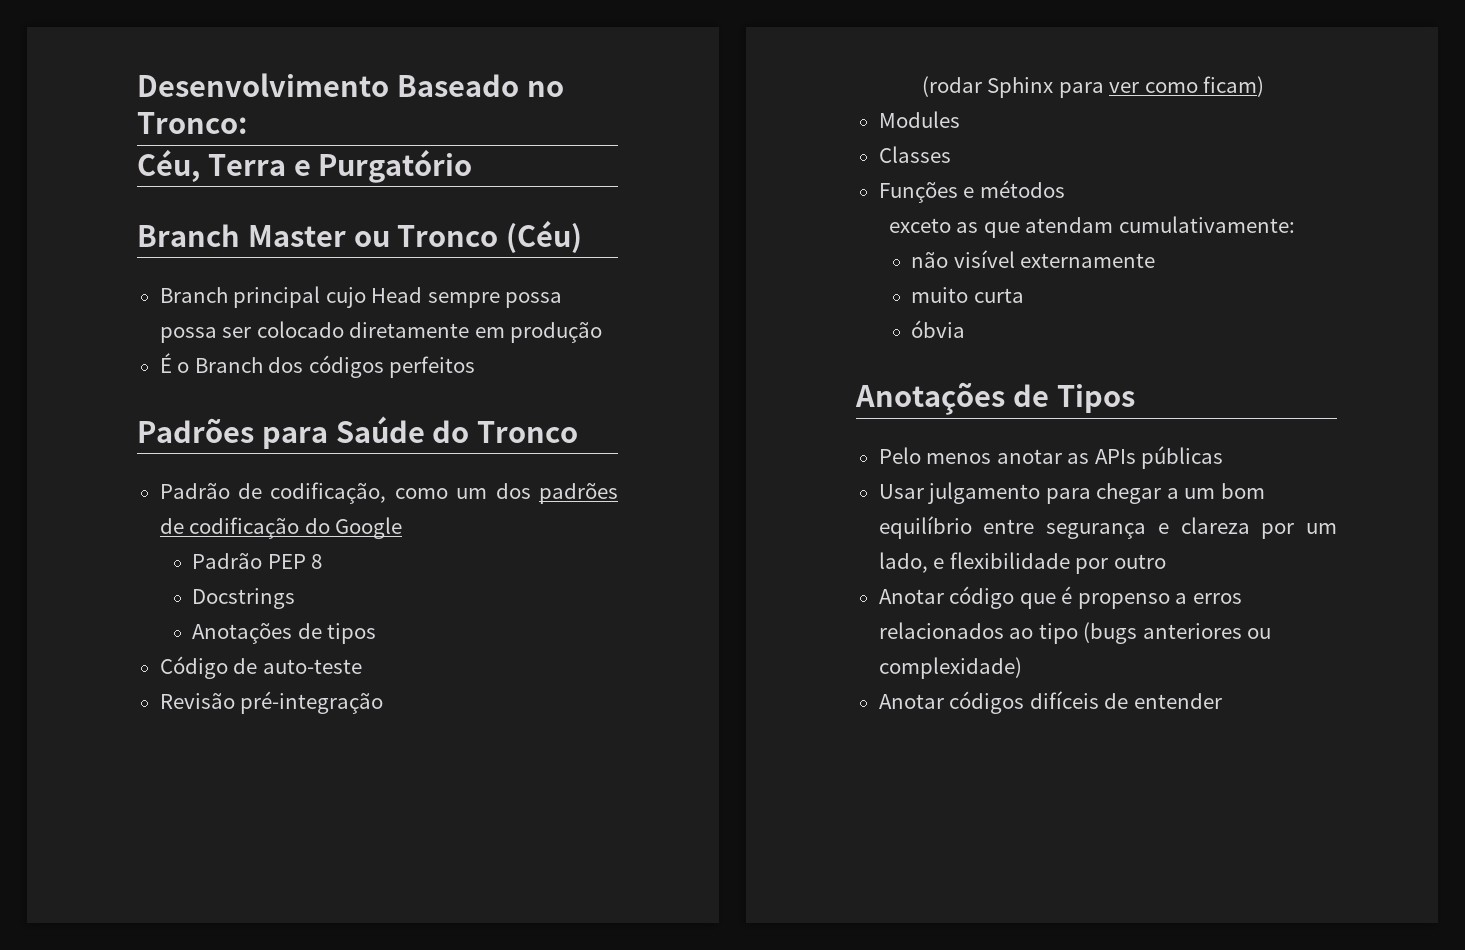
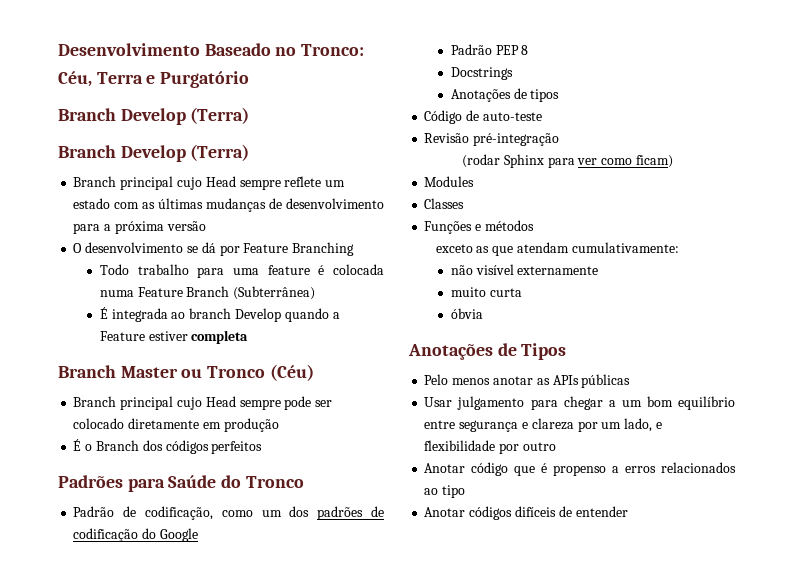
(473, 166) none -> [58,107,250,125] [58,144,250,162] [73,176,346,190] [73,198,384,212] [73,221,206,234] [73,242,355,256] [99,264,385,278] [99,286,316,300] [99,307,340,322] [99,330,249,344] // Branch Develop (Terra) // Branch Develop (Terra) // Branch principal cujo Head sempre reflete um estado com as últimas mudanças de desenvolvimento para a próxima versão // O desenvolvimento se dá por Feature Branching // Todo trabalho para uma feature é colocada numa Feature Branch (Subterrânea) // É integrada ao branch Develop quando a Feature estiver completa
[505,292,563,308] [159,327,217,343] possa possa -> [284,396,312,410] pode
[1083,622,1272,644] [878,657,1022,679] (bugs anteriores ou complexidade) -> (466, 491) none

